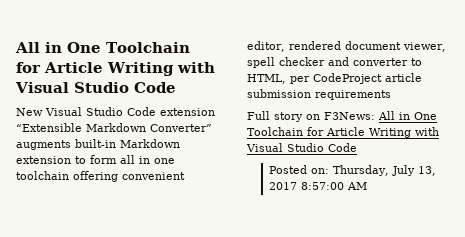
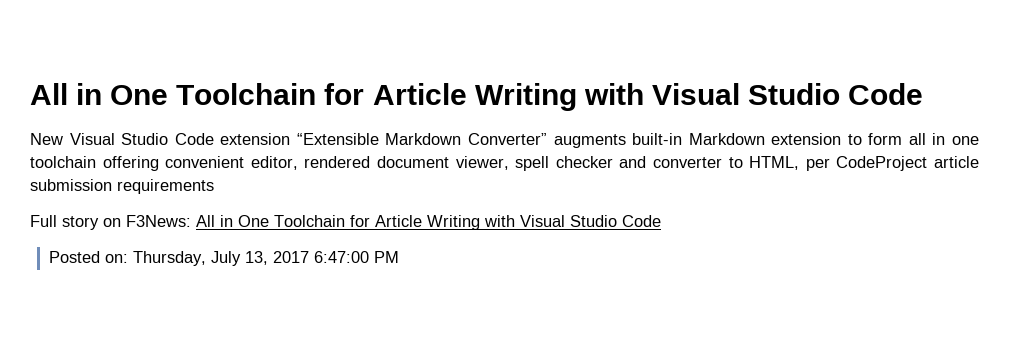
[300,182,367,190] 8:57:00 AM -> [314,251,400,263] 6:47:00 PM

